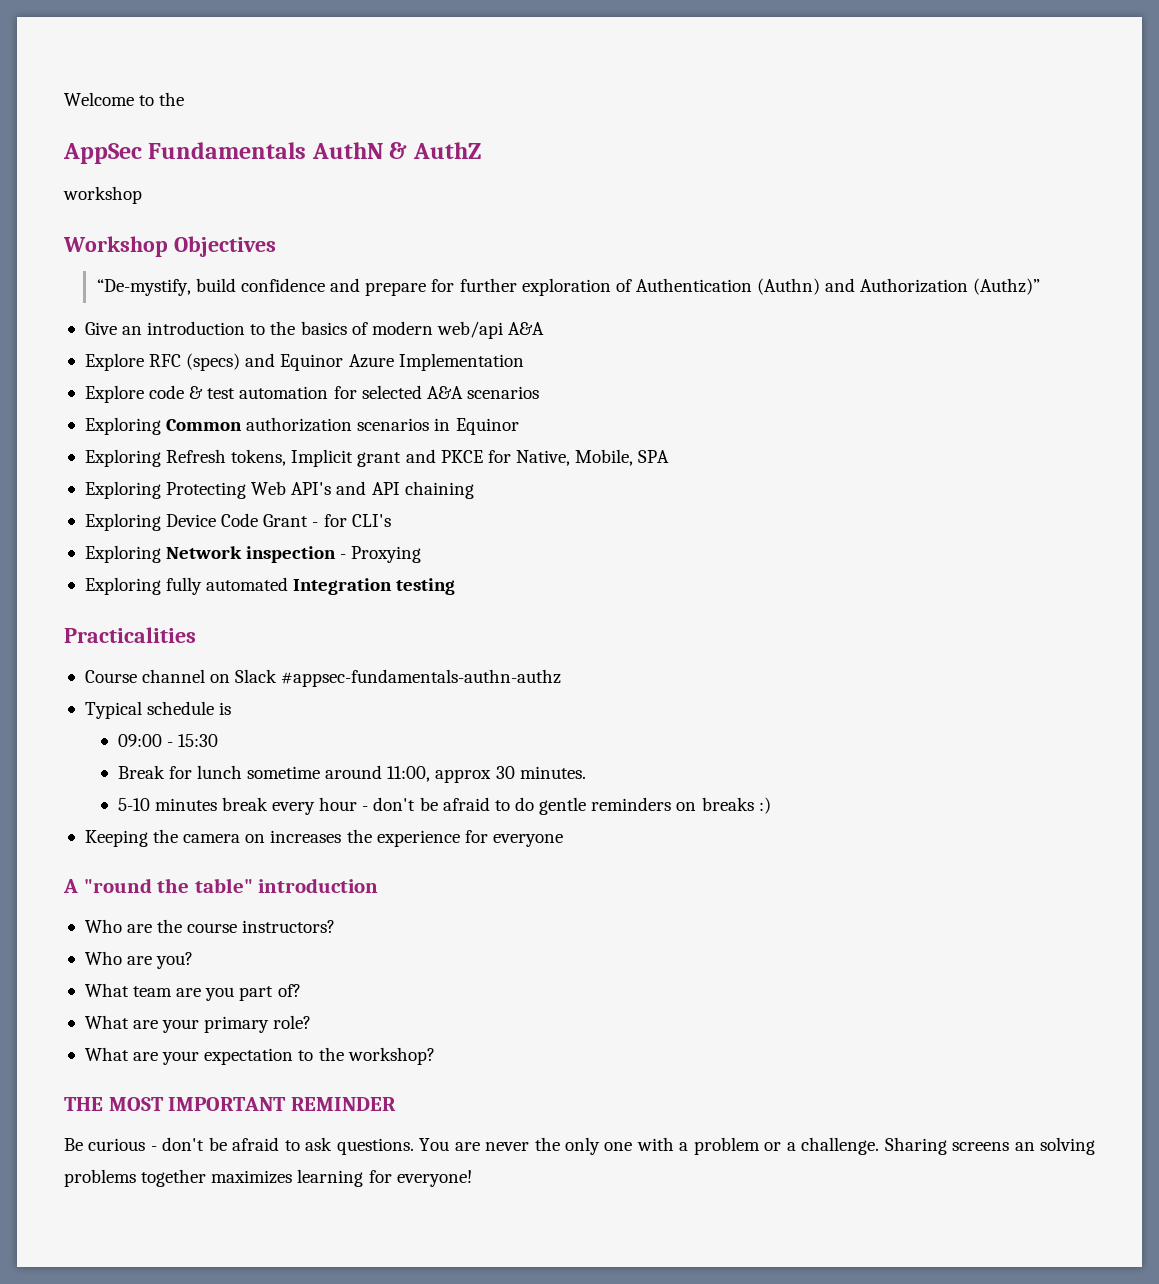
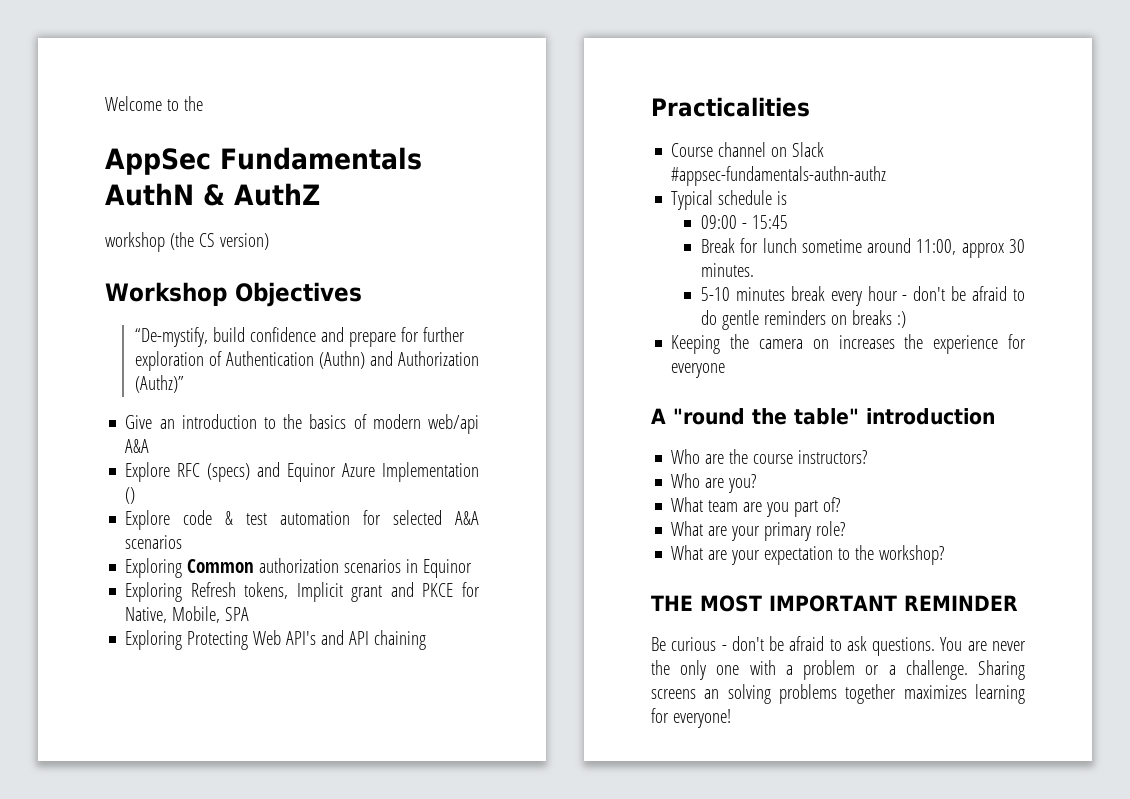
(142, 195) none -> [169,232,269,250] (the CS version)
(524, 362) none -> [125,487,136,504] ()
[84,513,391,531] [84,545,422,563] [84,577,456,595] // Exploring Device Code Grant - for CLI's // Exploring Network inspection - Proxying // Exploring fully automated Integration testing -> (427, 640) none
[177,734,218,747] 15:30 -> [751,215,788,229] 15:45

